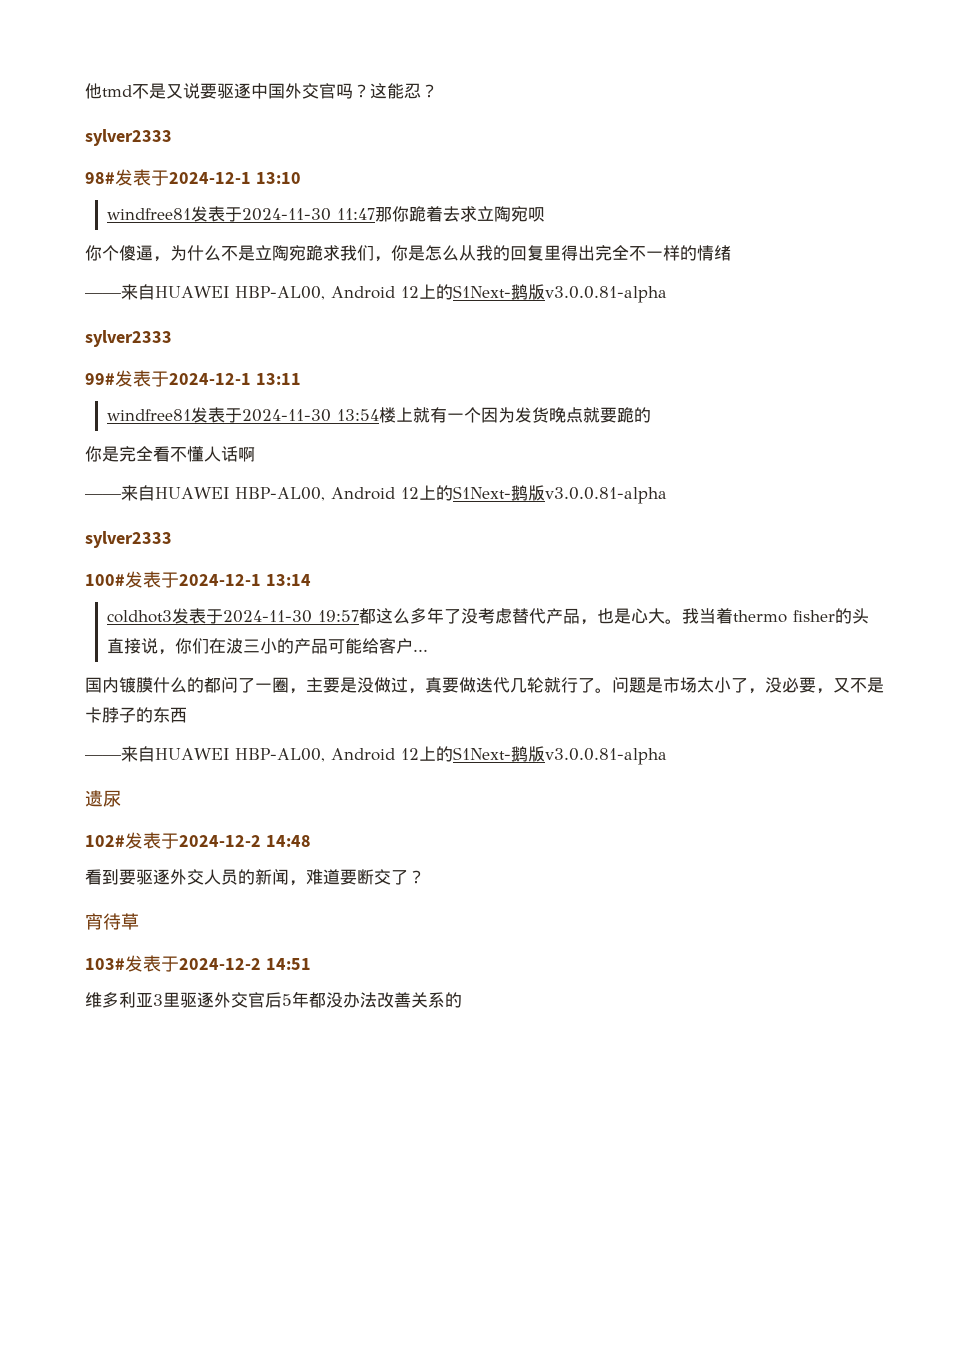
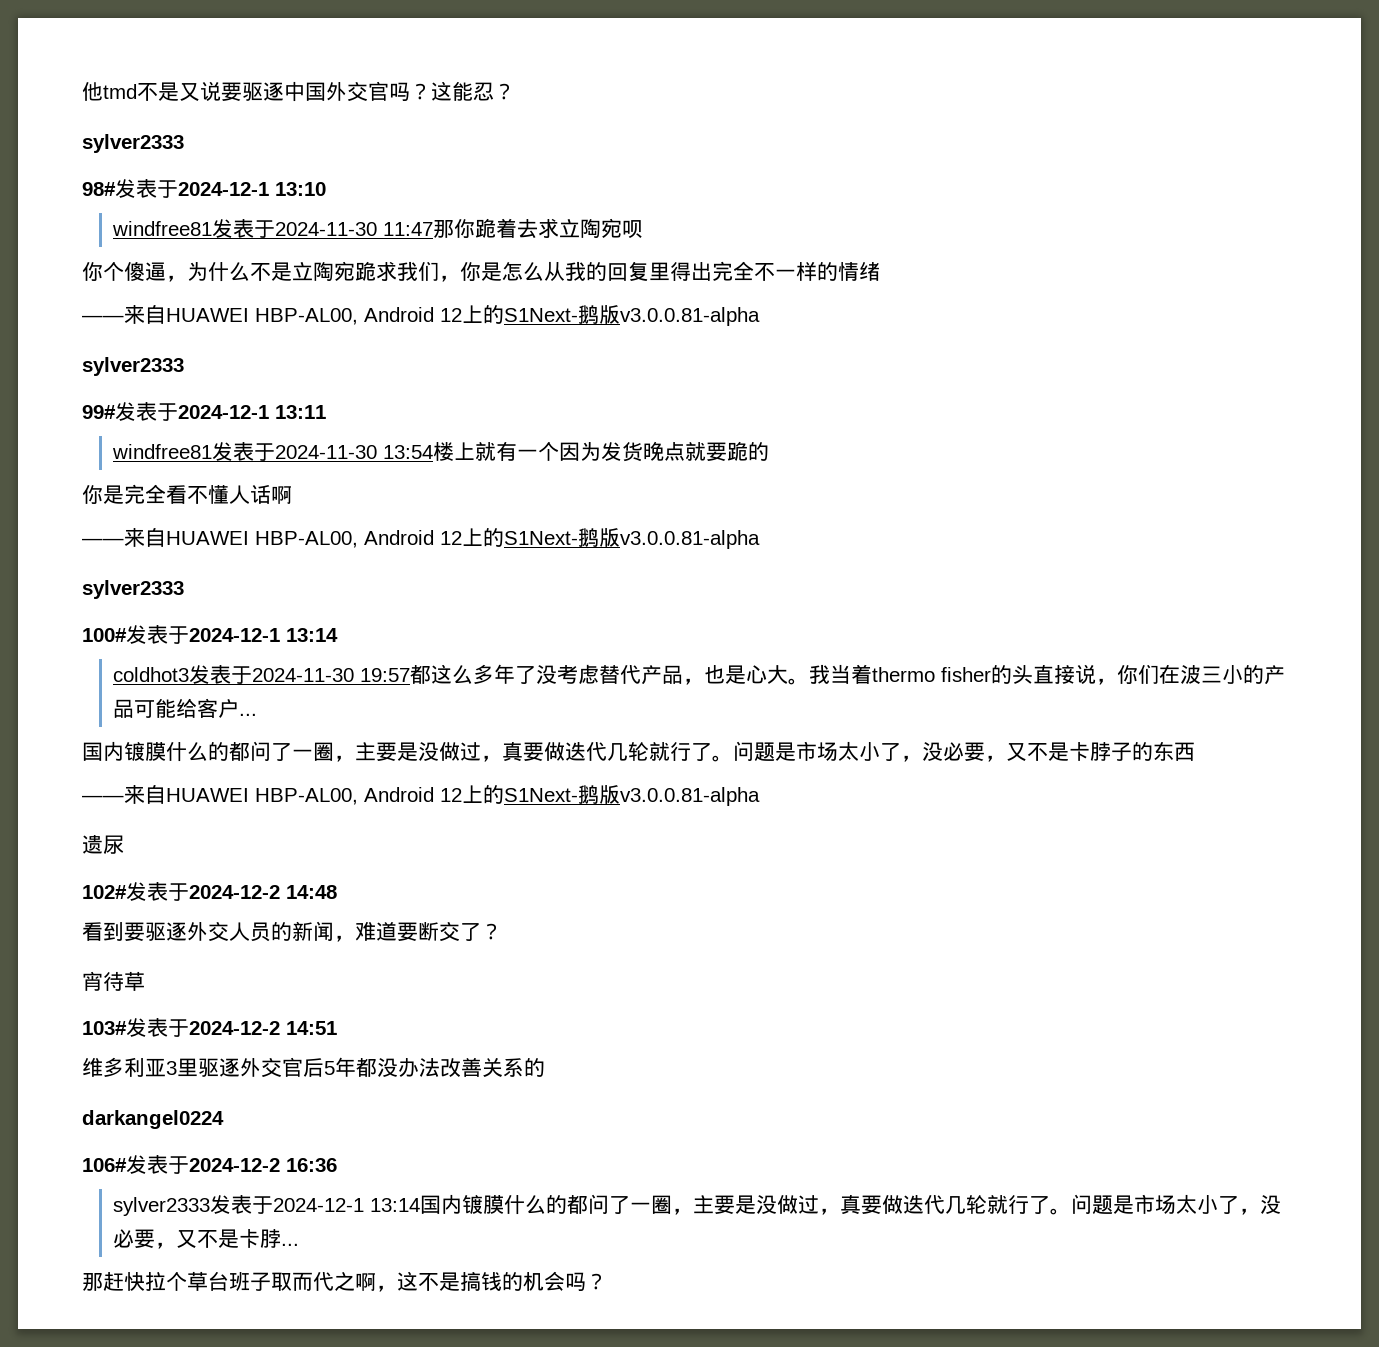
(462, 1000) none -> [82,1110,224,1129] [82,1155,337,1174] [112,1194,1281,1216] [112,1229,299,1249] [82,1271,607,1292] // darkangel0224 // 106#发表于2024-12-2 16:36 // sylver2333发表于2024-12-1 13:14国内镀膜什么的都问了一圈，主要是没做过，真要做迭代几轮就行了。问题是市场太小了，没必要，又不是卡脖... // 那赶快拉个草台班子取而代之啊，这不是搞钱的机会吗？

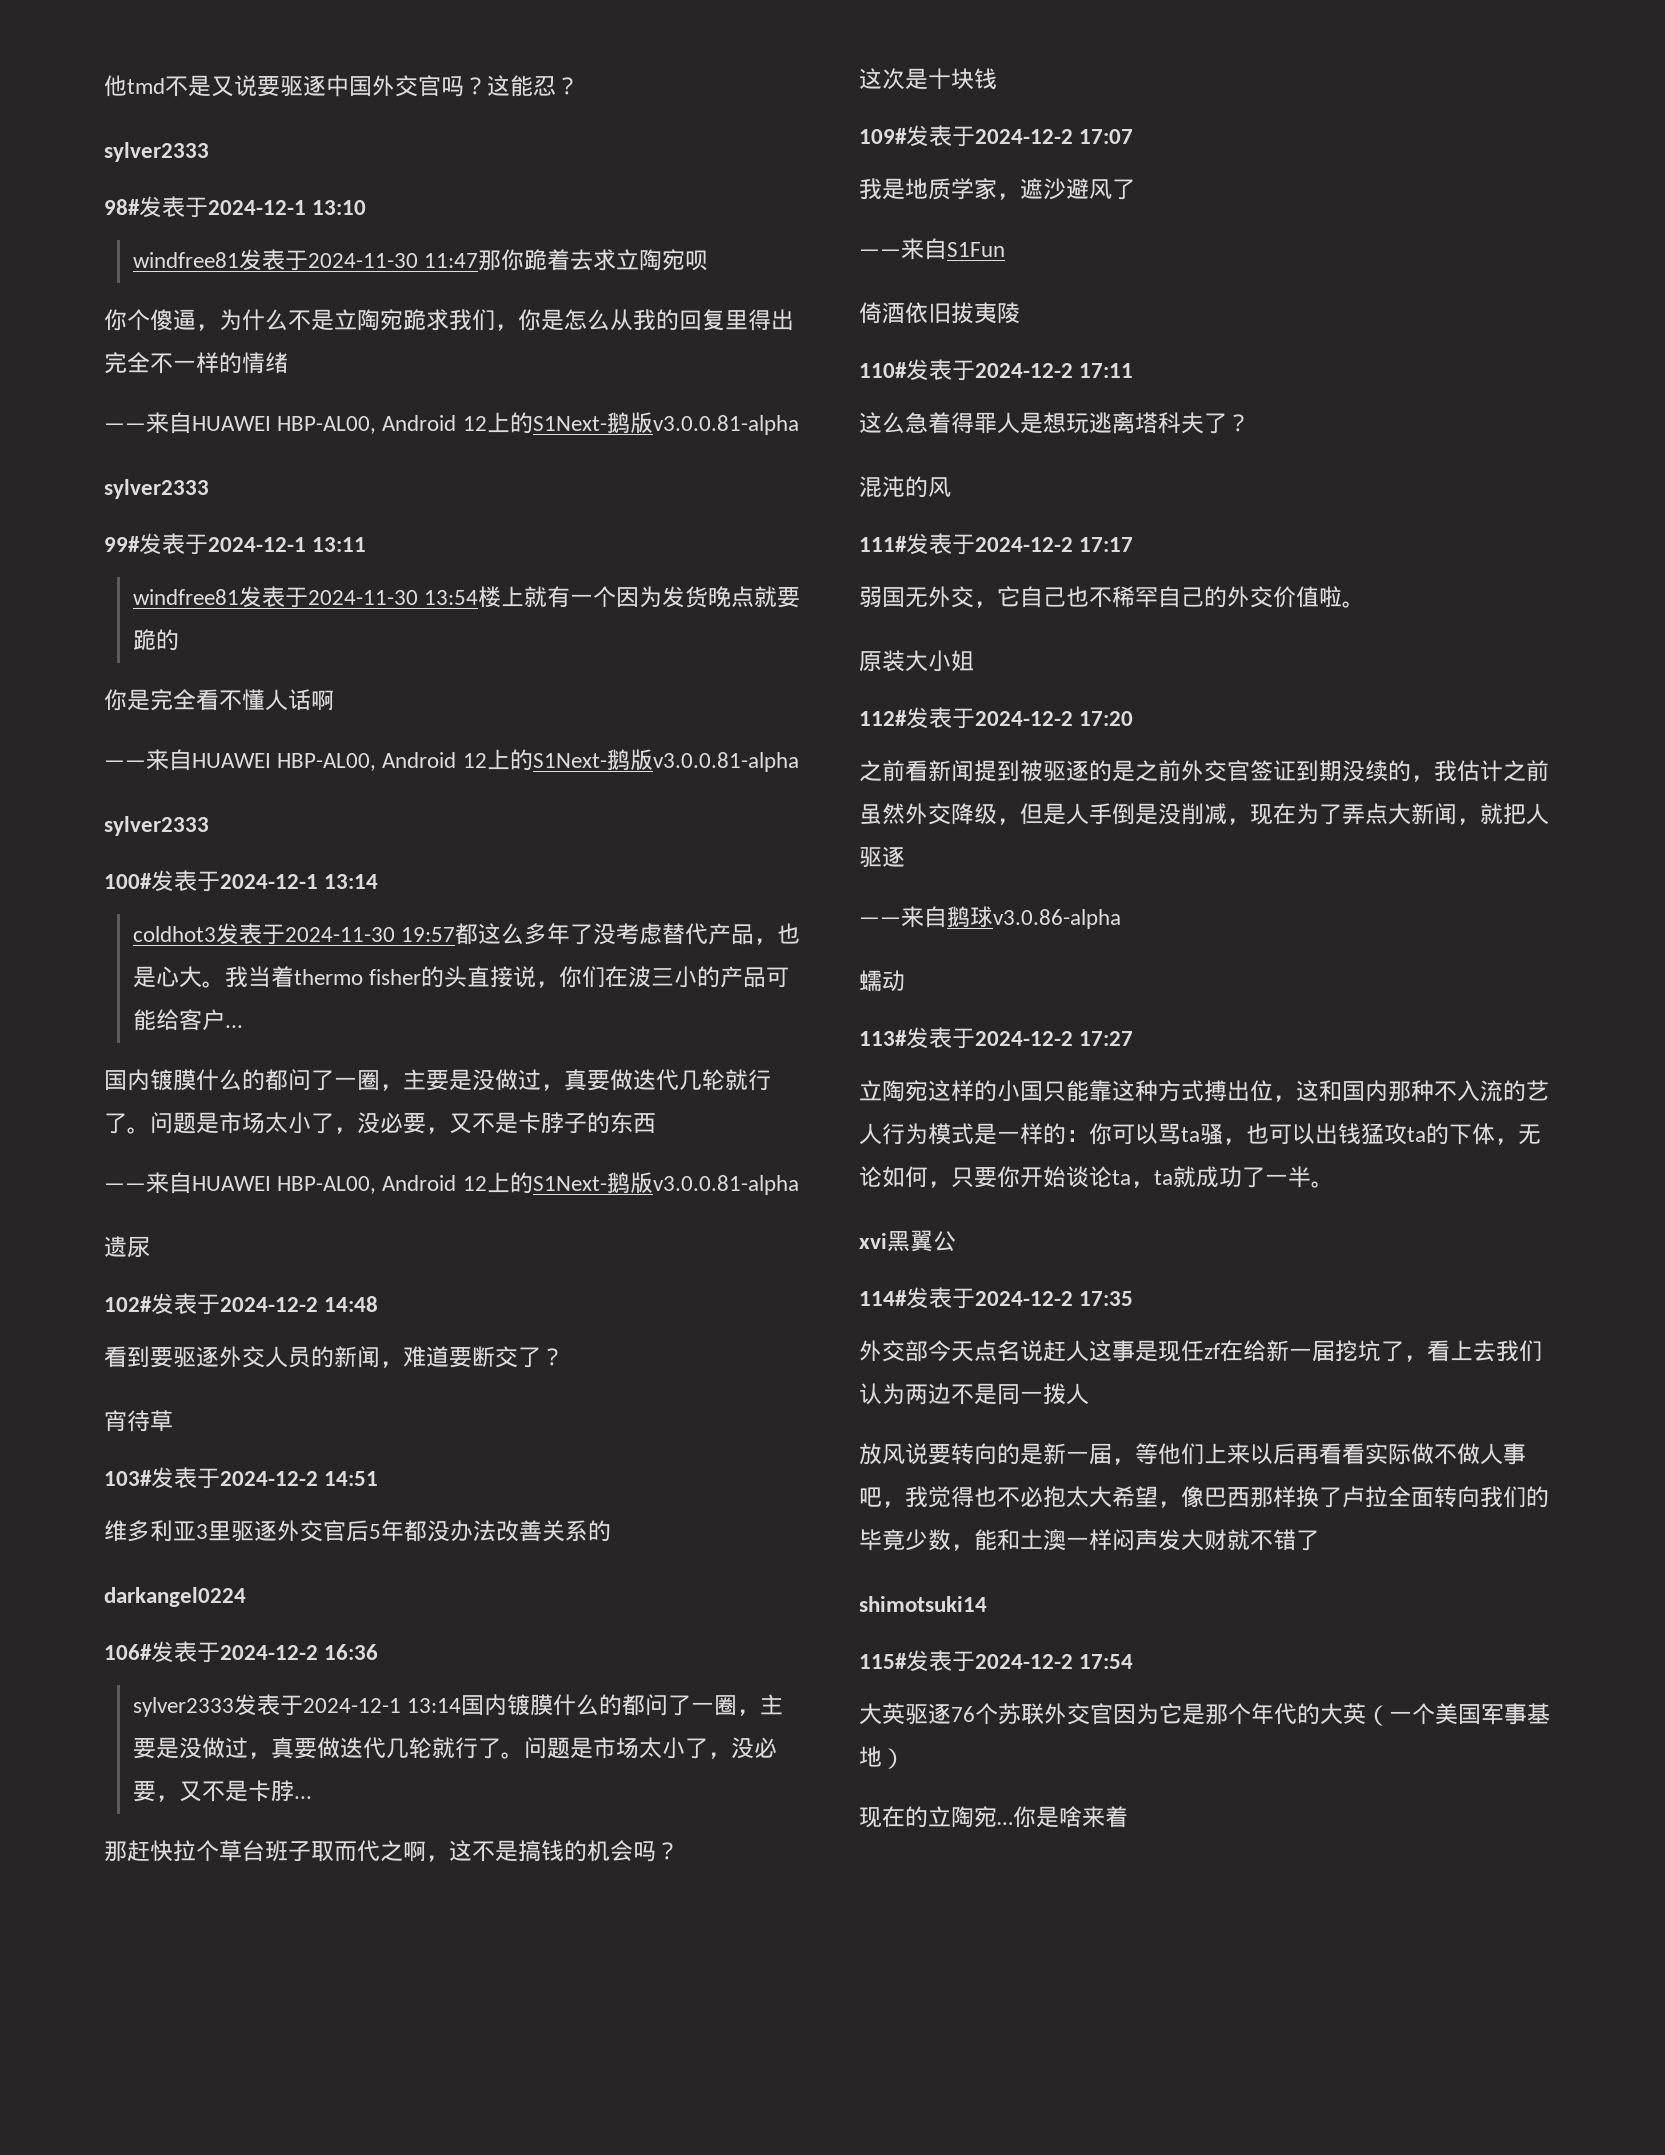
(607, 1281) none -> [859,68,997,90] [859,125,1134,147] [859,178,1135,200] [859,238,1005,260] [859,302,1020,324] [859,359,1134,381] [859,412,1250,434] [859,476,951,498] [859,533,1134,555] [859,586,1365,608] [859,650,974,672] [859,707,1134,729] [859,760,1549,782] [859,803,1549,825] [859,846,905,867] [859,906,1121,929] [859,970,905,992] [859,1027,1134,1049] [859,1080,1549,1102] [859,1123,1541,1145] [859,1166,1334,1188] [859,1230,956,1252] [859,1287,1134,1309] [859,1340,1542,1362] [859,1383,1089,1405] [859,1443,1526,1465] [859,1486,1549,1508] [859,1529,1319,1551] [859,1596,987,1612] [859,1650,1134,1672] [859,1703,1550,1726] [859,1746,905,1769] [859,1806,1128,1828] // 这次是十块钱 // 109#发表于2024-12-2 17:07 // 我是地质学家，遮沙避风了 // ——来自S1Fun // 倚酒依旧拔夷陵 // 110#发表于2024-12-2 17:11 // 这么急着得罪人是想玩逃离塔科夫了？ // 混沌的风 // 111#发表于2024-12-2 17:17 // 弱国无外交，它自己也不稀罕自己的外交价值啦。 // 原装大小姐 // 112#发表于2024-12-2 17:20 // 之前看新闻提到被驱逐的是之前外交官签证到期没续的，我估计之前虽然外交降级，但是人手倒是没削减，现在为了弄点大新闻，就把人驱逐 // ——来自鹅球v3.0.86-alpha // 蠕动 // 113#发表于2024-12-2 17:27 // 立陶宛这样的小国只能靠这种方式搏出位，这和国内那种不入流的艺人行为模式是一样的：你可以骂ta骚，也可以出钱猛攻ta的下体，无论如何，只要你开始谈论ta，ta就成功了一半。 // xvi黑翼公 // 114#发表于2024-12-2 17:35 // 外交部今天点名说赶人这事是现任zf在给新一届挖坑了，看上去我们认为两边不是同一拨人 // 放风说要转向的是新一届，等他们上来以后再看看实际做不做人事吧，我觉得也不必抱太大希望，像巴西那样换了卢拉全面转向我们的毕竟少数，能和土澳一样闷声发大财就不错了 // shimotsuki14 // 115#发表于2024-12-2 17:54 // 大英驱逐76个苏联外交官因为它是那个年代的大英（一个美国军事基地） // 现在的立陶宛…你是啥来着

